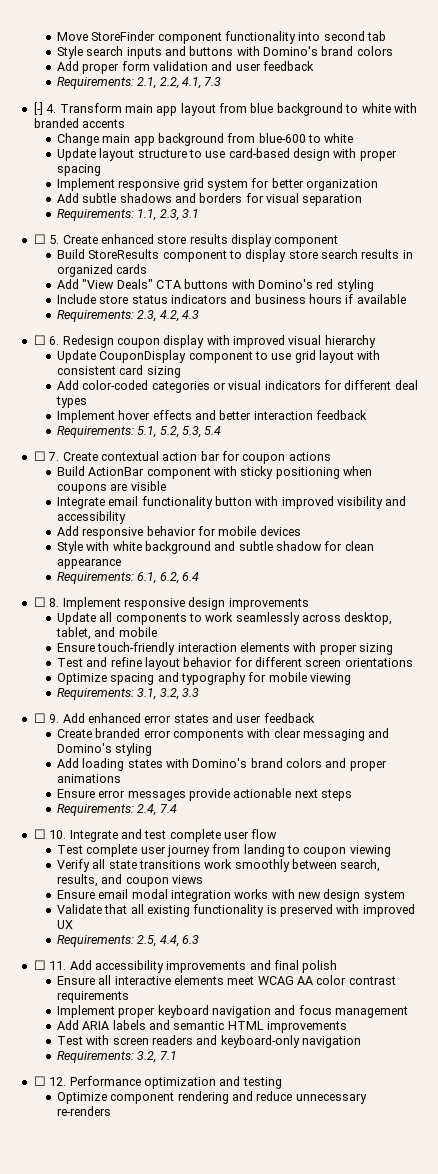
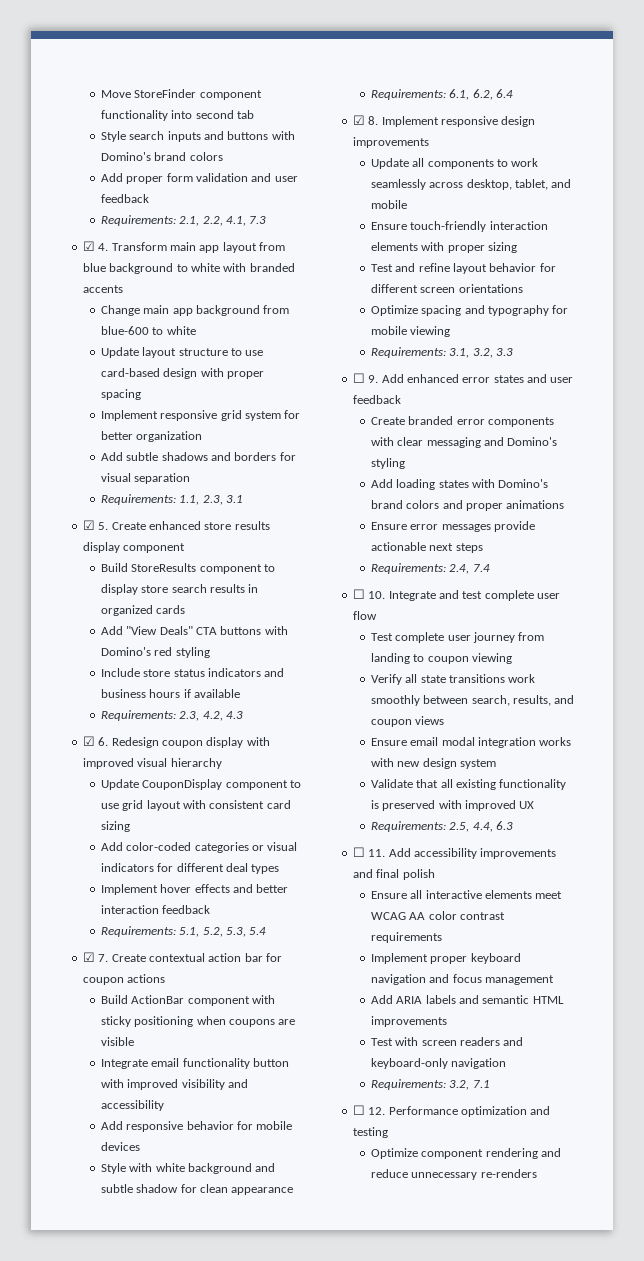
[33,102,43,115] [-] -> [82,241,95,251] ☑
[33,234,46,244] ☐ -> [82,520,95,530] ☑
[33,335,46,345] ☐ -> [82,736,95,746] ☑
[33,451,46,461] ☐ -> [82,952,95,962] ☑
[33,597,46,607] ☐ -> [352,115,365,125] ☑

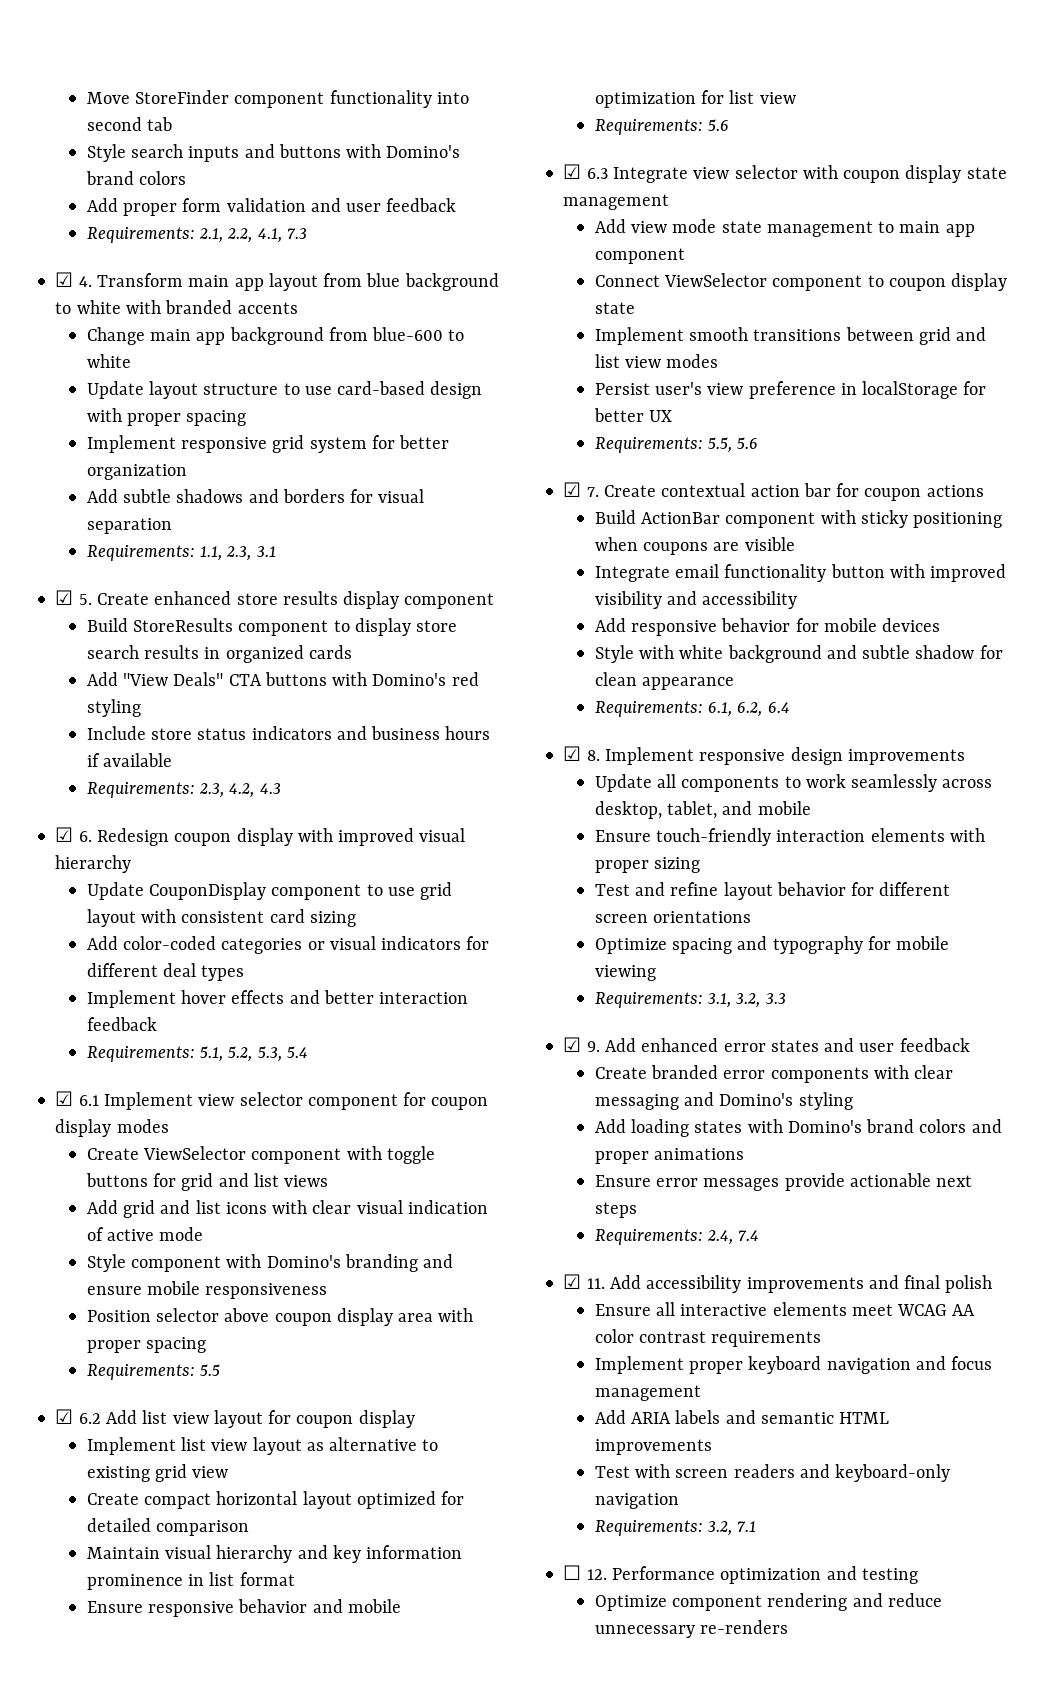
(267, 931) none -> [55,1091,489,1110] [55,1119,169,1137] [86,1146,435,1164] [85,1173,329,1191] [86,1200,488,1218] [86,1227,204,1241] [86,1254,454,1272] [86,1281,328,1299] [86,1308,474,1326] [86,1337,206,1353] [86,1364,220,1380] [55,1409,415,1428] [86,1437,439,1455] [86,1464,229,1482] [86,1491,465,1509] [86,1518,249,1536] [86,1545,463,1563] [86,1572,295,1590] [86,1599,401,1617] [594,90,796,108] [594,119,729,135] [563,164,1007,183] [563,194,670,210] [594,219,975,237] [594,248,685,264] [594,273,1008,291] [594,302,635,314] [594,327,987,345] [594,354,719,368] [594,381,987,399] [593,408,672,422] [594,437,759,453] // ☑ 6.1 Implement view selector component for coupon display modes // Create ViewSelector component with toggle buttons for grid and list views // Add grid and list icons with clear visual indication of active mode // Style component with Domino's branding and ensure mobile responsiveness // Position selector above coupon display area with proper spacing // Requirements: 5.5 // ☑ 6.2 Add list view layout for coupon display // Implement list view layout as alternative to existing grid view // Create compact horizontal layout optimized for detailed comparison // Maintain visual hierarchy and key information prominence in list format // Ensure responsive behavior and mobile optimization for list view // Requirements: 5.6 // ☑ 6.3 Integrate view selector with coupon display state management // Add view mode state management to main app component // Connect ViewSelector component to coupon display state // Implement smooth transitions between grid and list view modes // Persist user's view preference in localStorage for better UX // Requirements: 5.5, 5.6
[352,373,365,383] ☐ -> [563,1037,582,1052] ☑
[352,589,560,601] [352,611,377,620] [370,632,545,643] [370,653,513,664] [370,674,536,685] [370,695,575,706] [370,716,445,727] [370,737,572,748] [370,758,497,769] [370,779,567,790] [370,800,535,811] [370,821,514,832] [352,847,365,857] ☐ 10. Integrate and test complete user flow // Test complete user journey from landing to coupon viewing // Verify all state transitions work smoothly between search, results, and coupon views // Ensure email modal integration works with new design system // Validate that all existing functionality is preserved with improved UX // Requirements: 2.5, 4.4, 6.3 // ☐ -> [563,1274,582,1289] ☑

